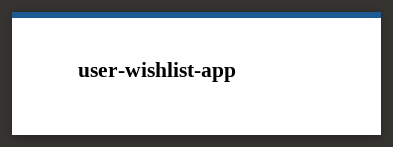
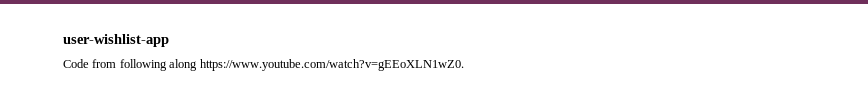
(236, 72) none -> [63,59,464,71] // Code from following along https://www.youtube.com/watch?v=gEEoXLN1wZ0.

